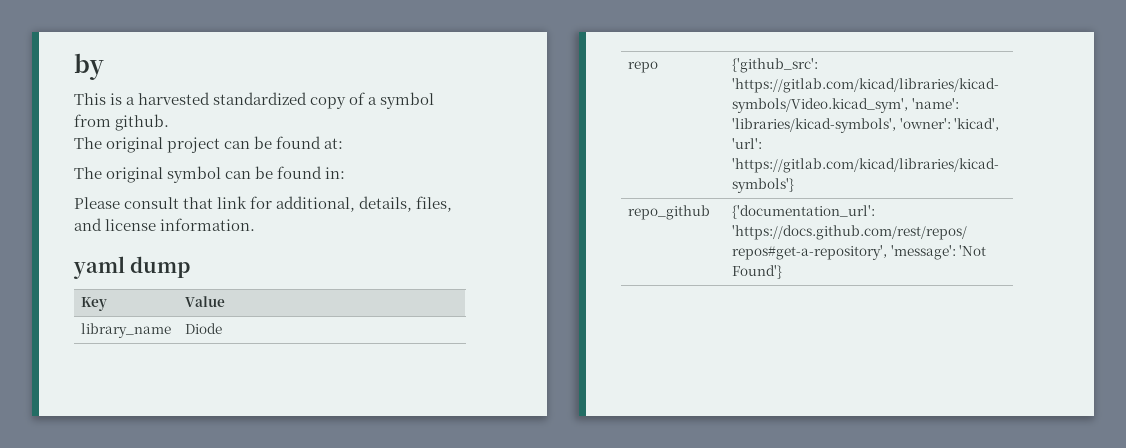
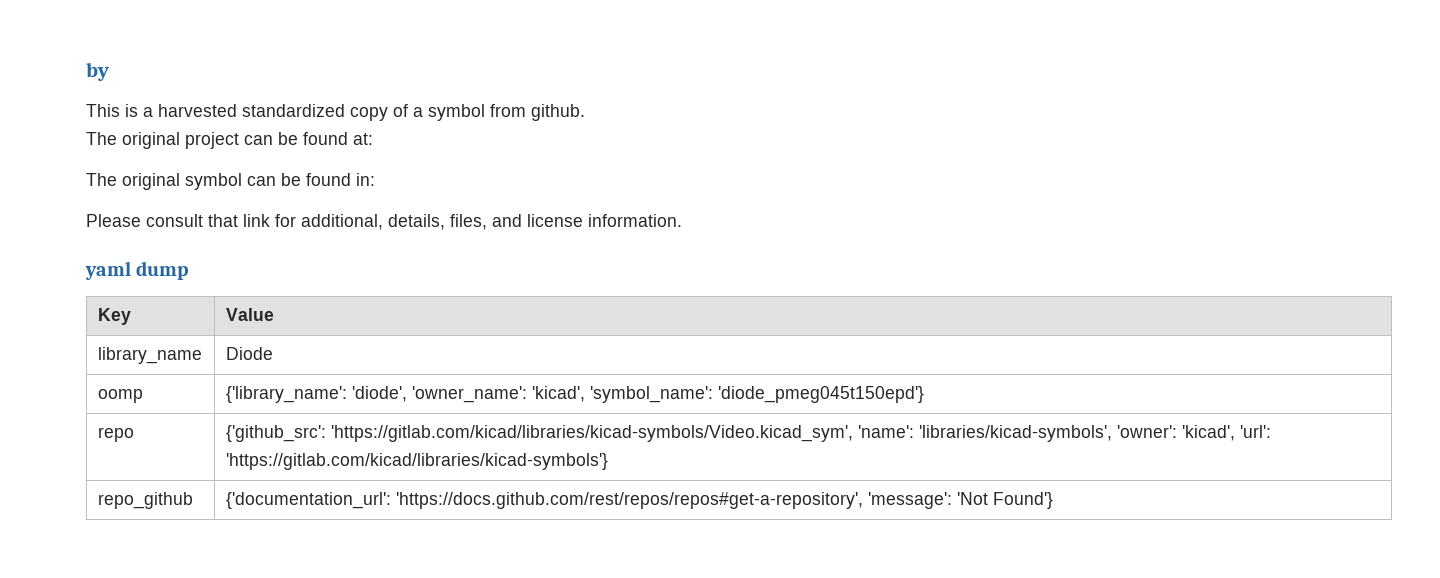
(222, 328) none -> [97,389,143,403] [225,386,924,403] // oomp | {'library_name': 'diode', 'owner_name': 'kicad', 'symbol_name': 'diode_pmeg045t150epd'}

